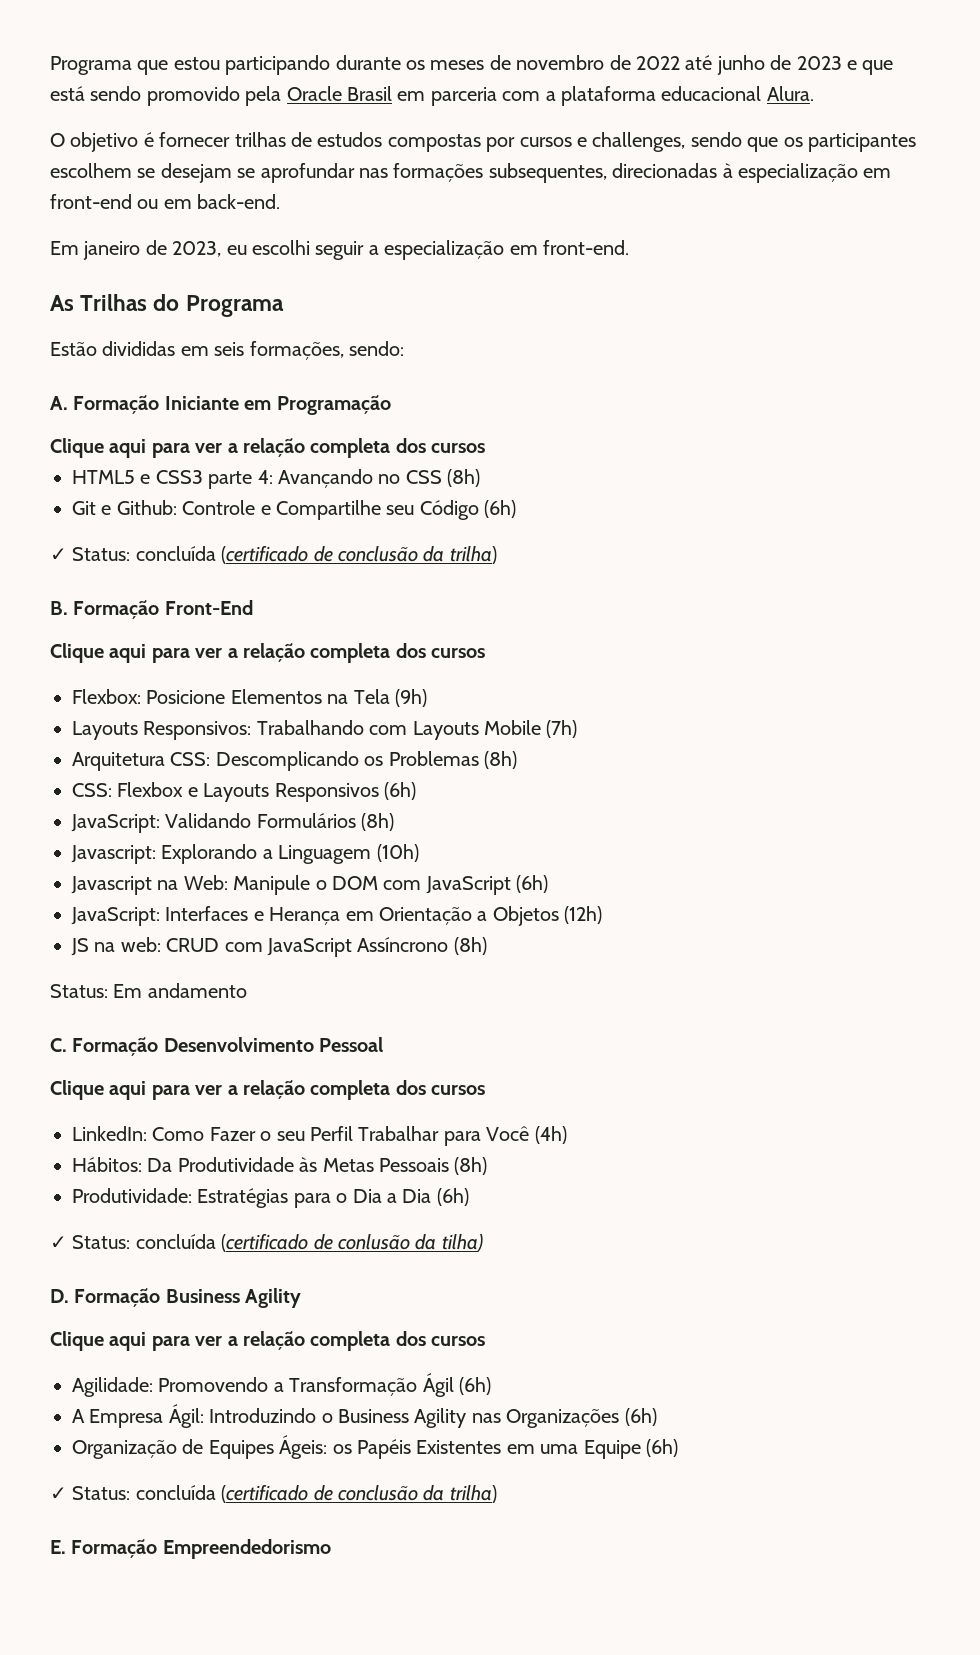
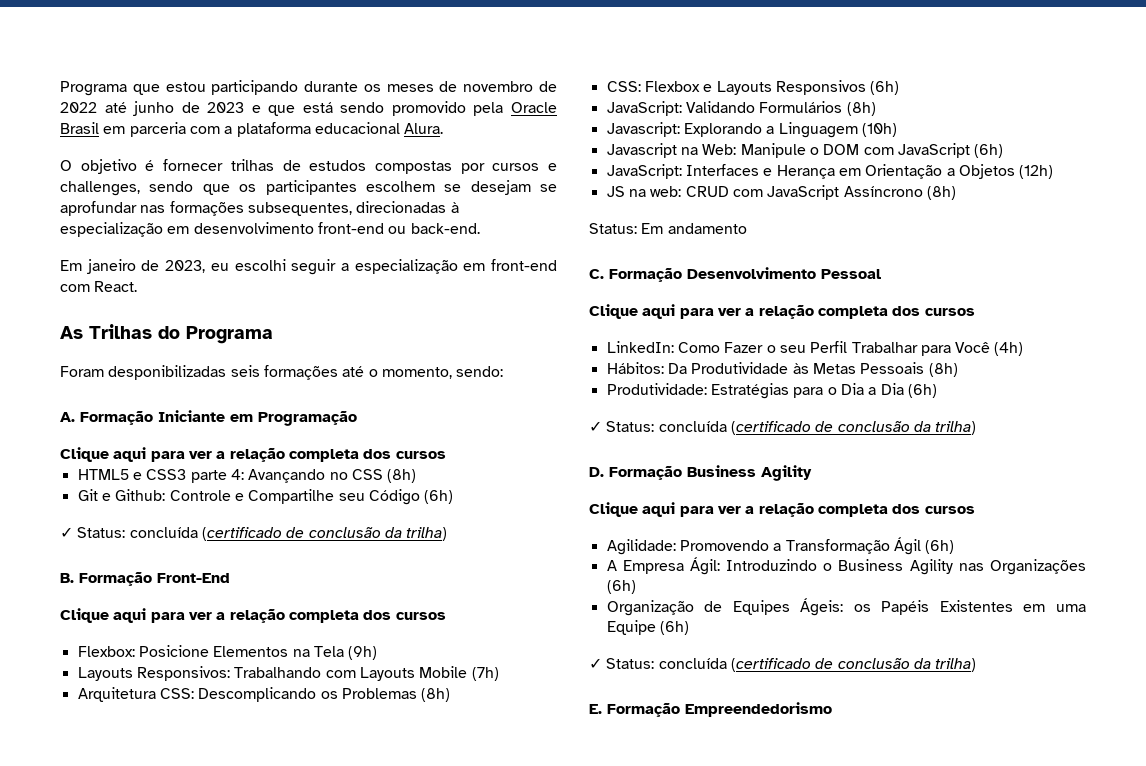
(892, 173) none -> [193,222,314,234] desenvolvimento
[163,199,192,209] em -> (407, 230) none
[542,240,629,255] front-end. -> [490,259,557,271] [60,281,138,292] front-end com React.
[50,341,344,360] Estão divididas em seis formações, -> [60,365,452,380] Foram desponibilizadas seis formações até o momento,
[338,1234,483,1252] conlusão da tilha) -> [837,421,977,435] conclusão da trilha)

